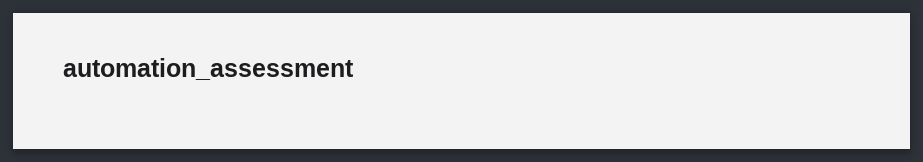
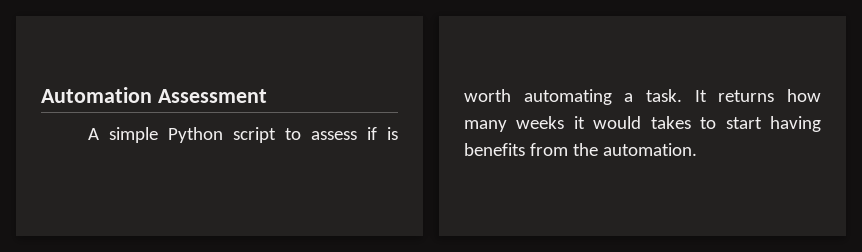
[63,58,354,80] automation_assessment -> [41,87,267,103] [88,127,398,143] [464,89,821,105] [464,116,821,132] [464,143,697,156] Automation Assessment // A simple Python script to assess if is worth automating a task. It returns how many weeks it would takes to start having benefits from the automation.

